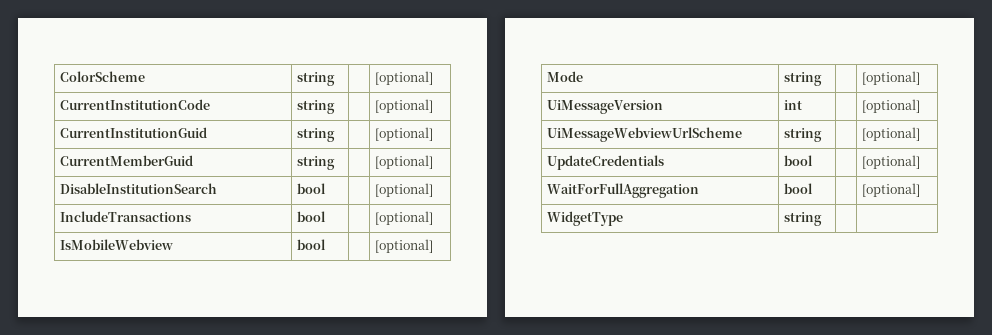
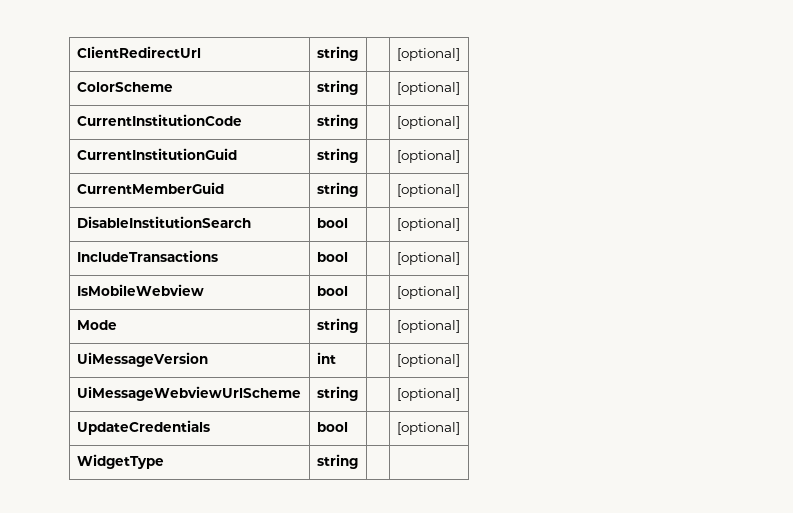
(59, 76) none -> [76,46,201,58] [316,46,358,61] [396,48,460,61] ClientRedirectUrl | string | | [optional] //
[546,183,699,198] [783,183,813,194] [861,183,920,197] // WaitForFullAggregation | bool | | [optional] -> (460, 428) none

